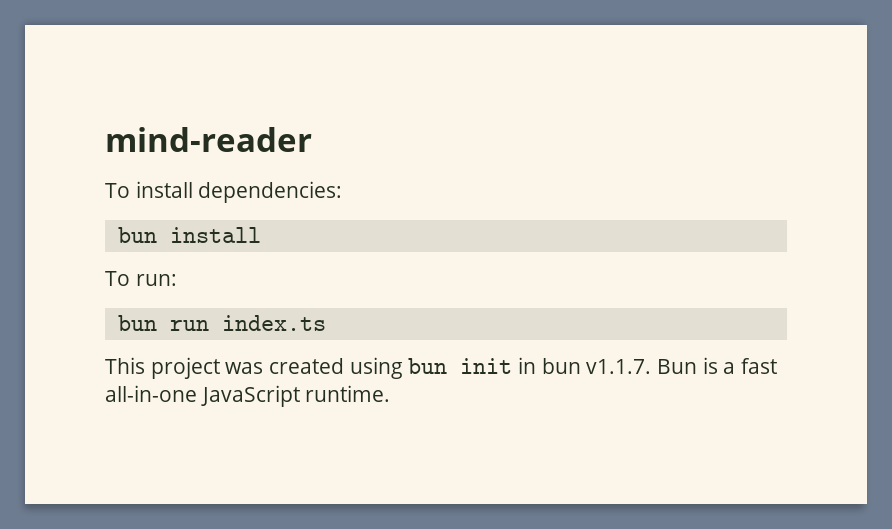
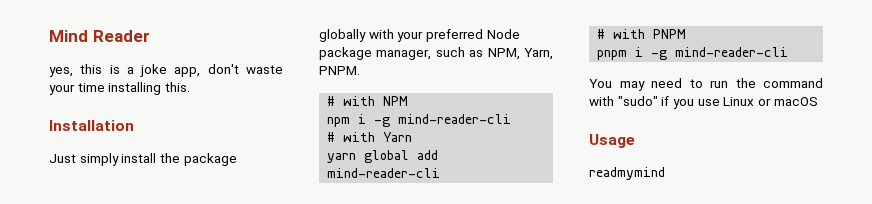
[105,127,312,152] [105,181,343,203] [117,227,261,243] [105,271,177,286] [117,315,326,331] [105,357,778,379] [105,385,391,407] mind-reader // To install dependencies: // bun install // To run: // bun run index.ts // This project was created using bun init in bun v1.1.7. Bun is a fast all-in-one JavaScript runtime. -> [49,30,150,42] [49,64,283,77] [49,82,190,95] [49,120,134,131] [49,153,237,166] [319,29,520,42] [319,47,553,60] [319,66,360,75] [327,96,409,106] [327,114,512,127] [327,132,413,142] [327,150,439,163] [327,168,441,178] [597,29,687,39] [597,47,789,60] [589,78,823,91] [589,96,818,109] [589,134,635,148] [589,167,665,180] Mind Reader // yes, this is a joke app, don't waste your time installing this. // Installation // Just simply install the package globally with your preferred Node package manager, such as NPM, Yarn, PNPM. // # with NPM // npm i -g mind-reader-cli // # with Yarn // yarn global add mind-reader-cli // # with PNPM // pnpm i -g mind-reader-cli // You may need to run the command with "sudo" if you use Linux or macOS // Usage // readmymind

